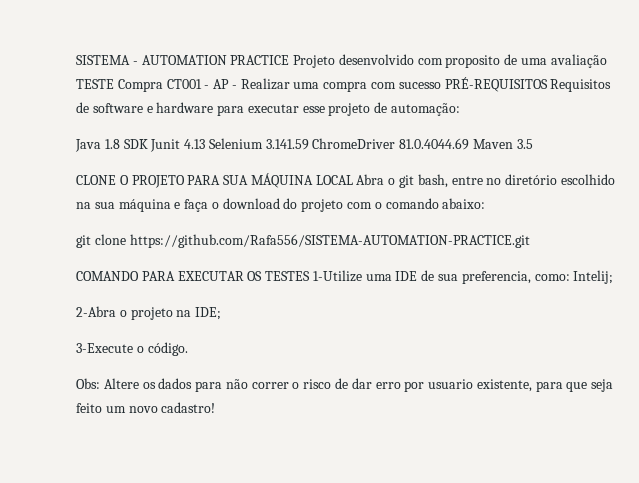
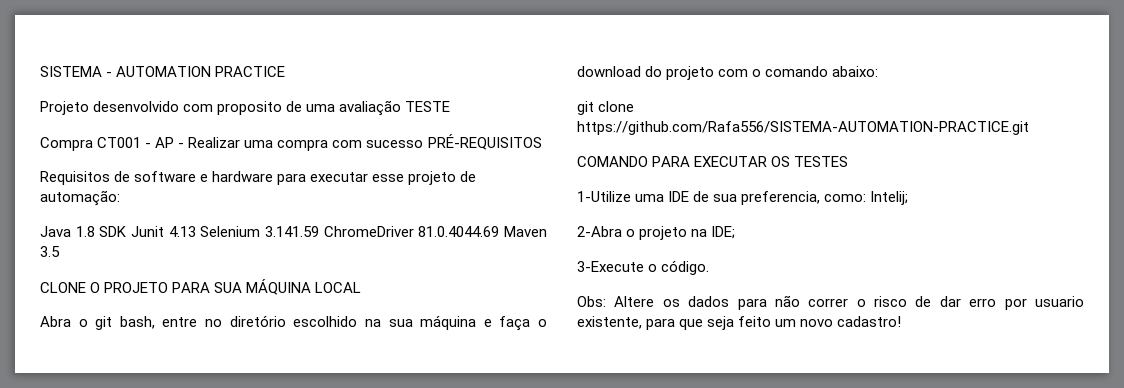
(290, 60) none -> (286, 71) //
(114, 84) none -> (451, 106) //
(548, 84) none -> (542, 142) //
(353, 180) none -> (362, 287) //
(311, 276) none -> (849, 161) //

